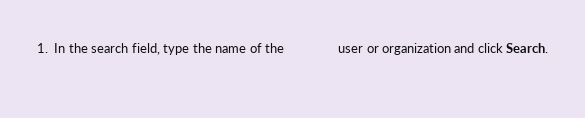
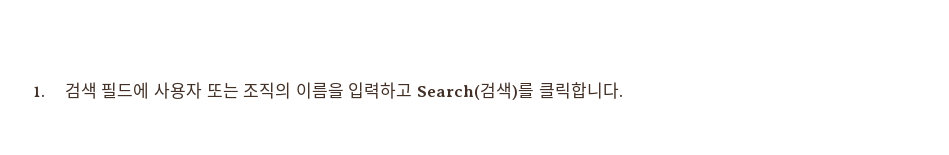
[54,43,549,55] In the search field, type the name of the user or organization and click Search. -> [64,82,623,100] 검색 필드에 사용자 또는 조직의 이름을 입력하고 Search(검색)를 클릭합니다.

